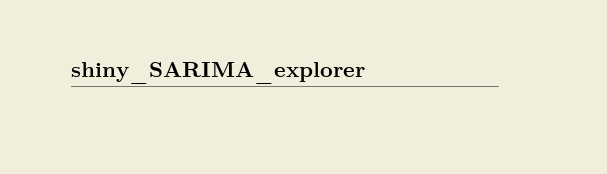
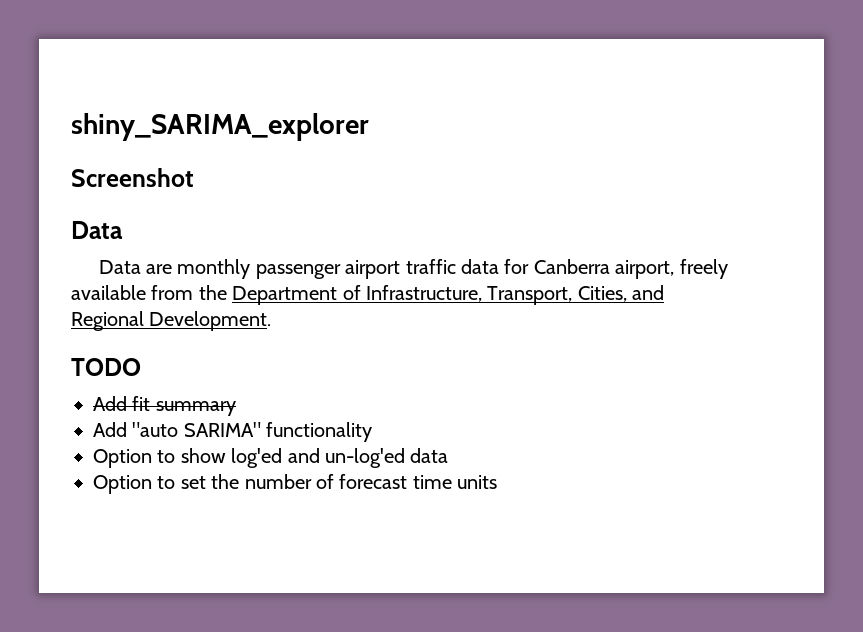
(365, 73) none -> [71,168,194,187] [71,221,123,239] [98,259,728,279] [71,285,665,305] [71,311,272,331] [71,358,141,376] [93,396,236,416] [93,422,373,442] [93,448,449,468] [93,474,498,494] // Screenshot // Data // Data are monthly passenger airport traffic data for Canberra airport, freely available from the Department of Infrastructure, Transport, Cities, and Regional Development. // TODO // Add fit summary // Add "auto SARIMA" functionality // Option to show log'ed and un-log'ed data // Option to set the number of forecast time units

